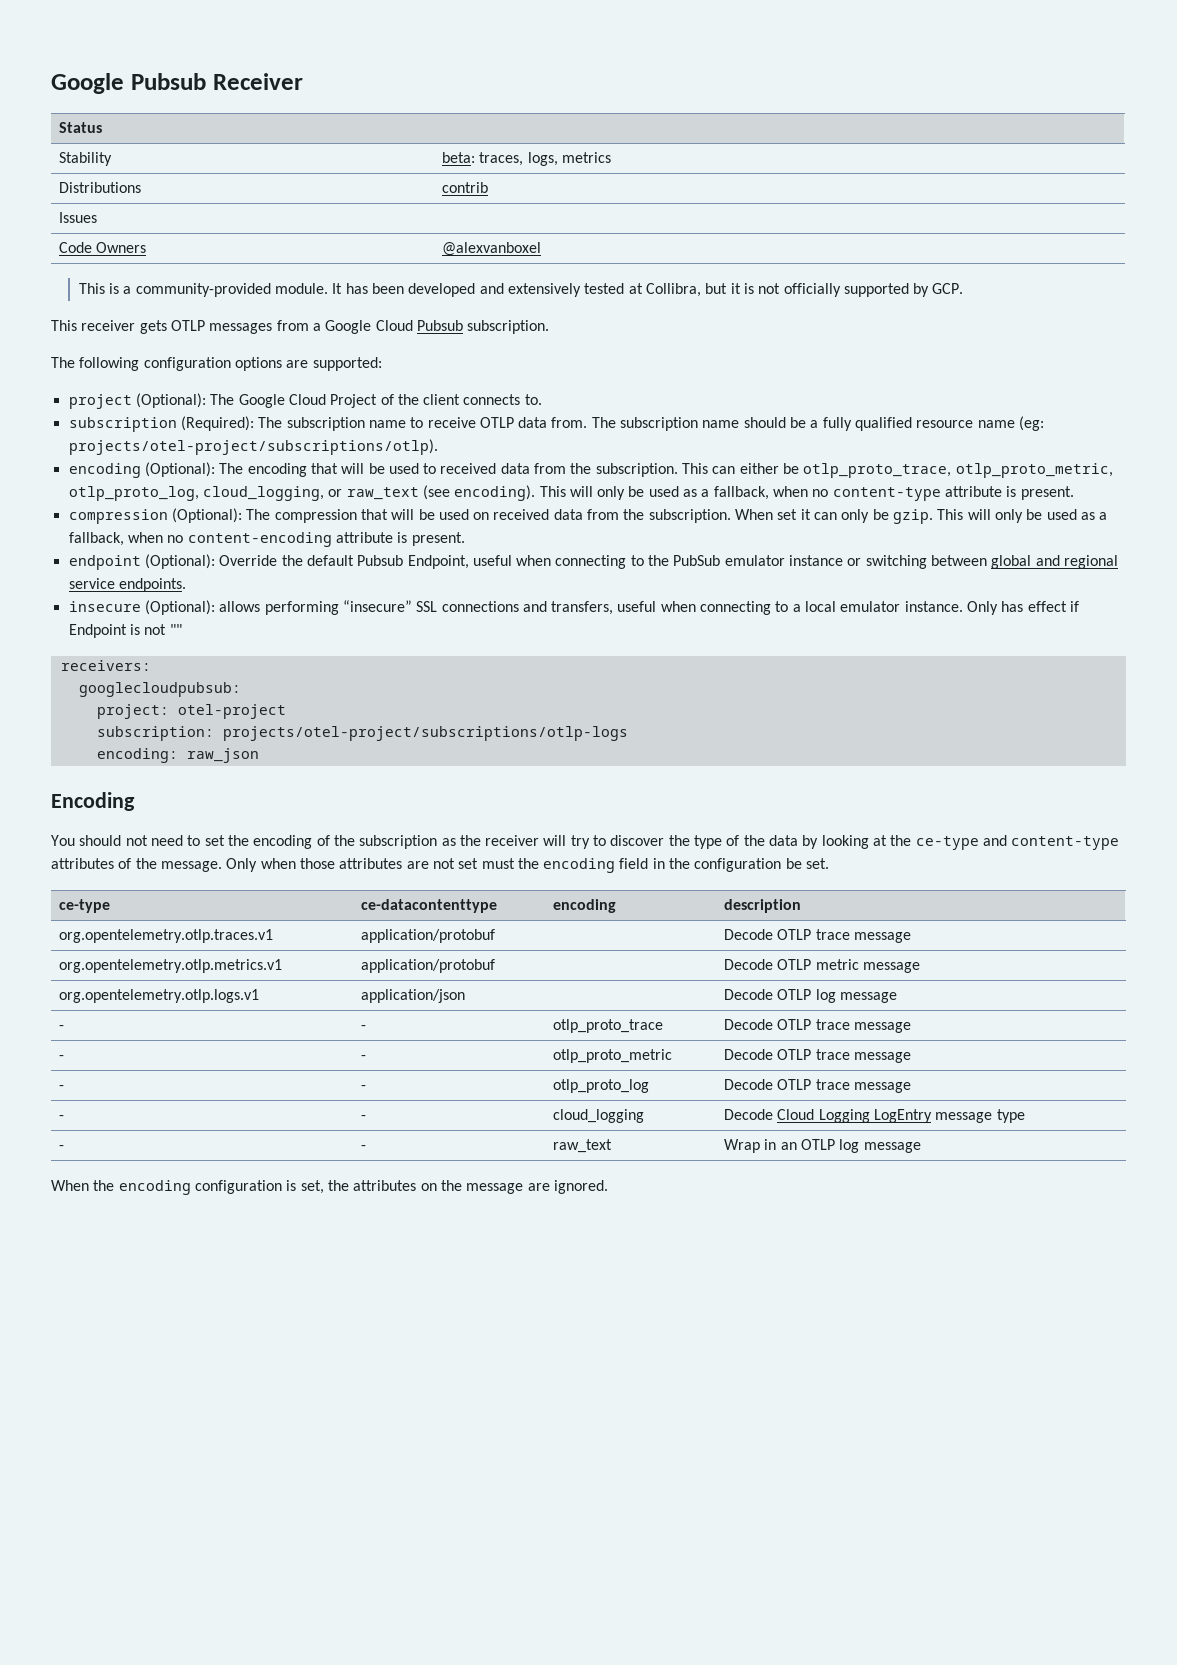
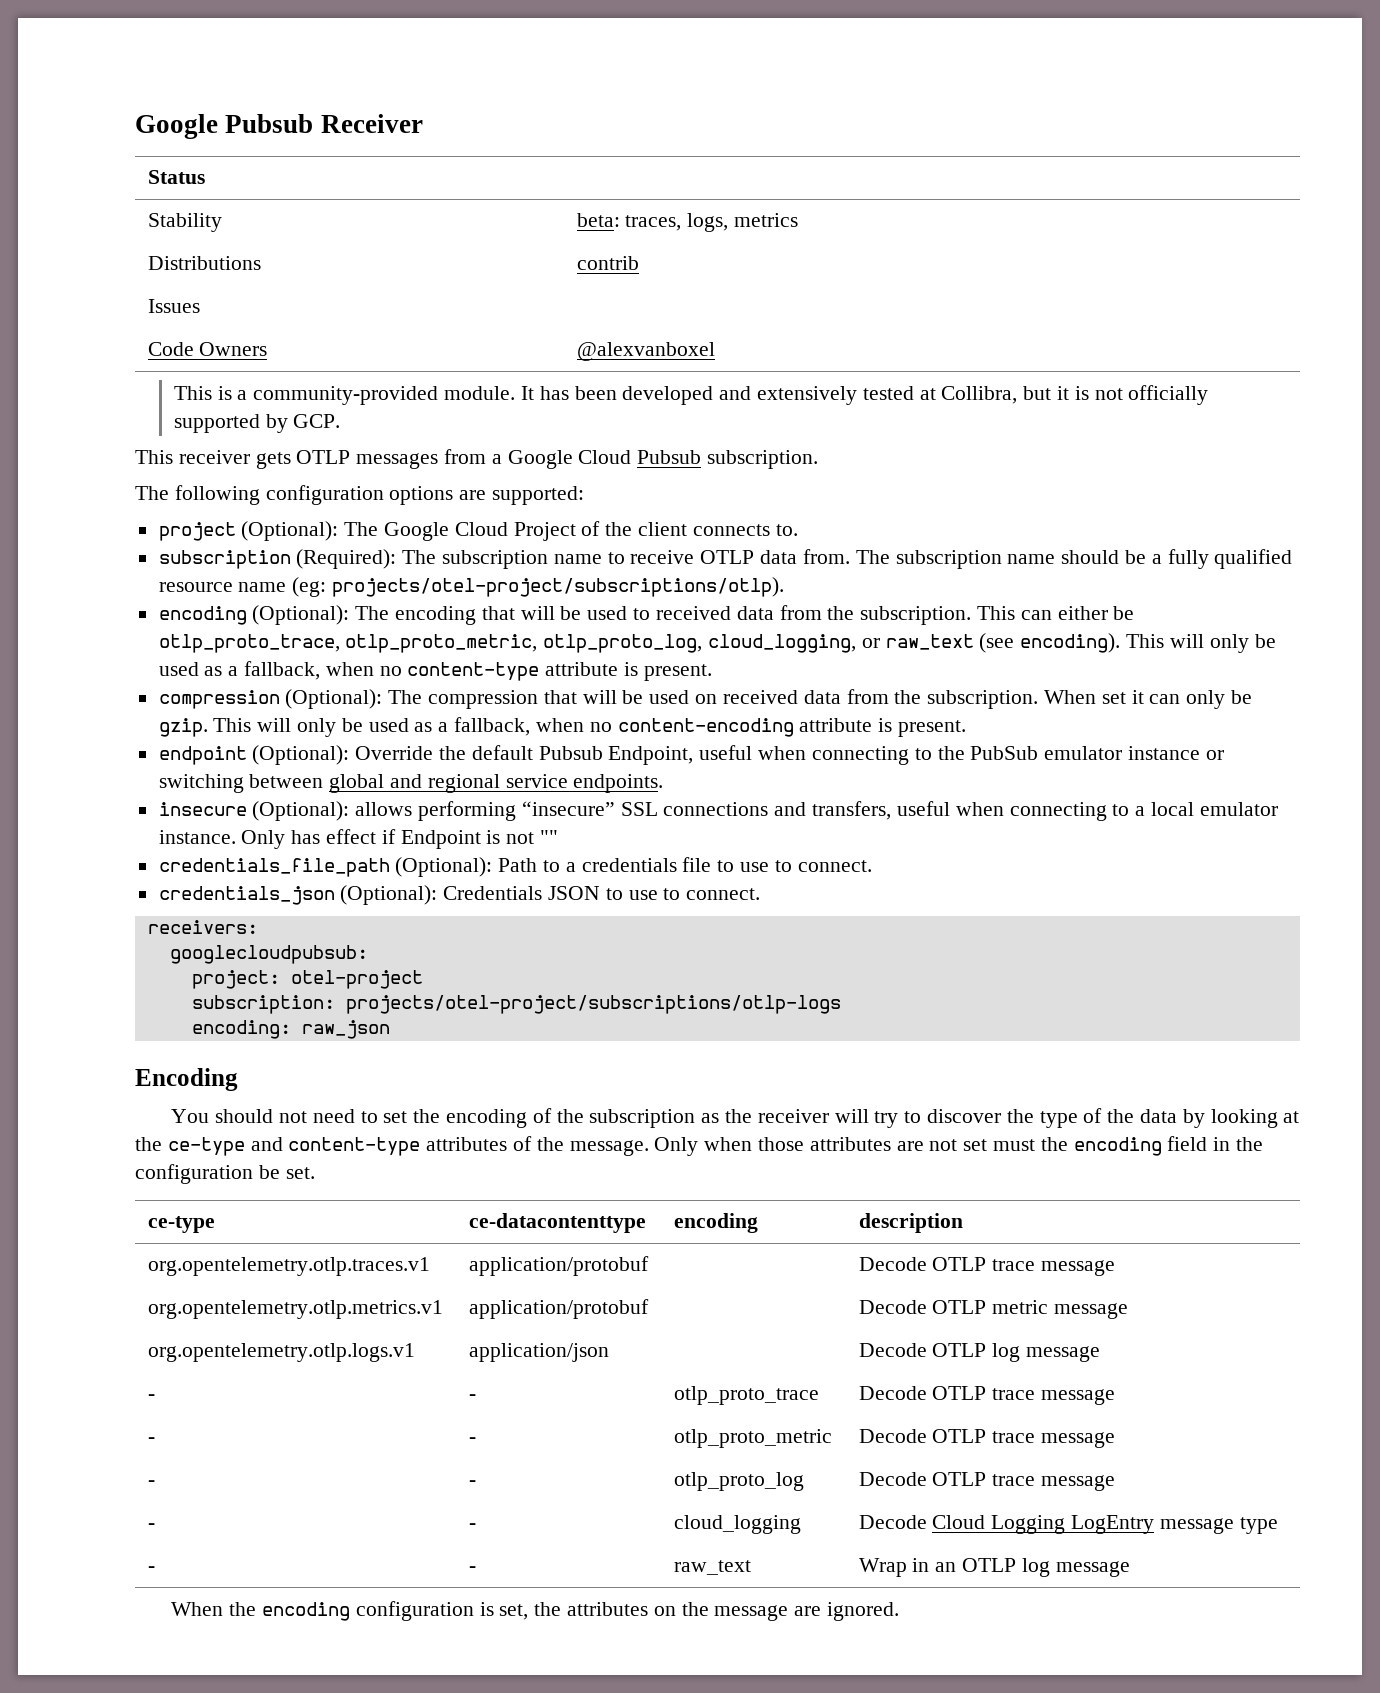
(182, 629) none -> [158,857,872,877] [158,885,761,905] // credentials_file_path (Optional): Path to a credentials file to use to connect. // credentials_json (Optional): Credentials JSON to use to connect.

